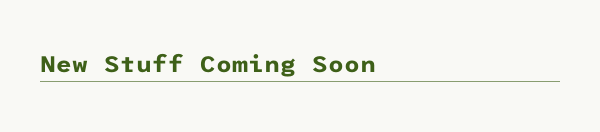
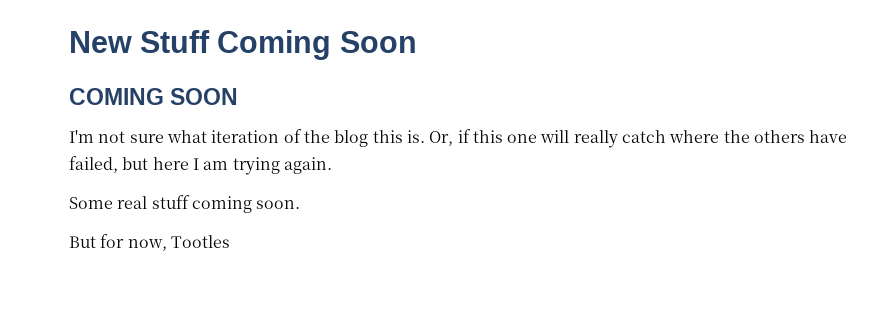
(376, 64) none -> [69,88,239,105] [69,129,848,148] [69,156,332,175] [69,195,301,213] [69,234,230,251] // COMING SOON // I'm not sure what iteration of the blog this is. Or, if this one will really catch where the others have failed, but here I am trying again. // Some real stuff coming soon. // But for now, Tootles

